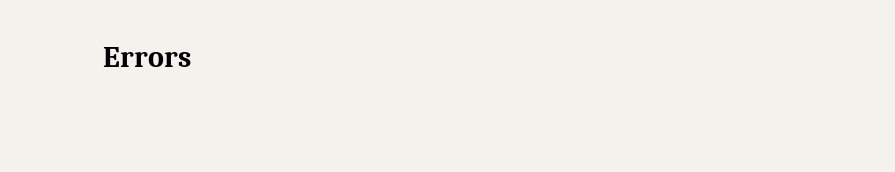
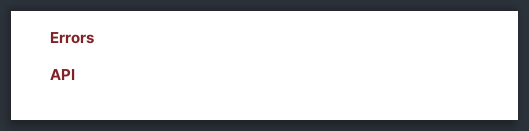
(191, 57) none -> [50,69,75,80] // API

